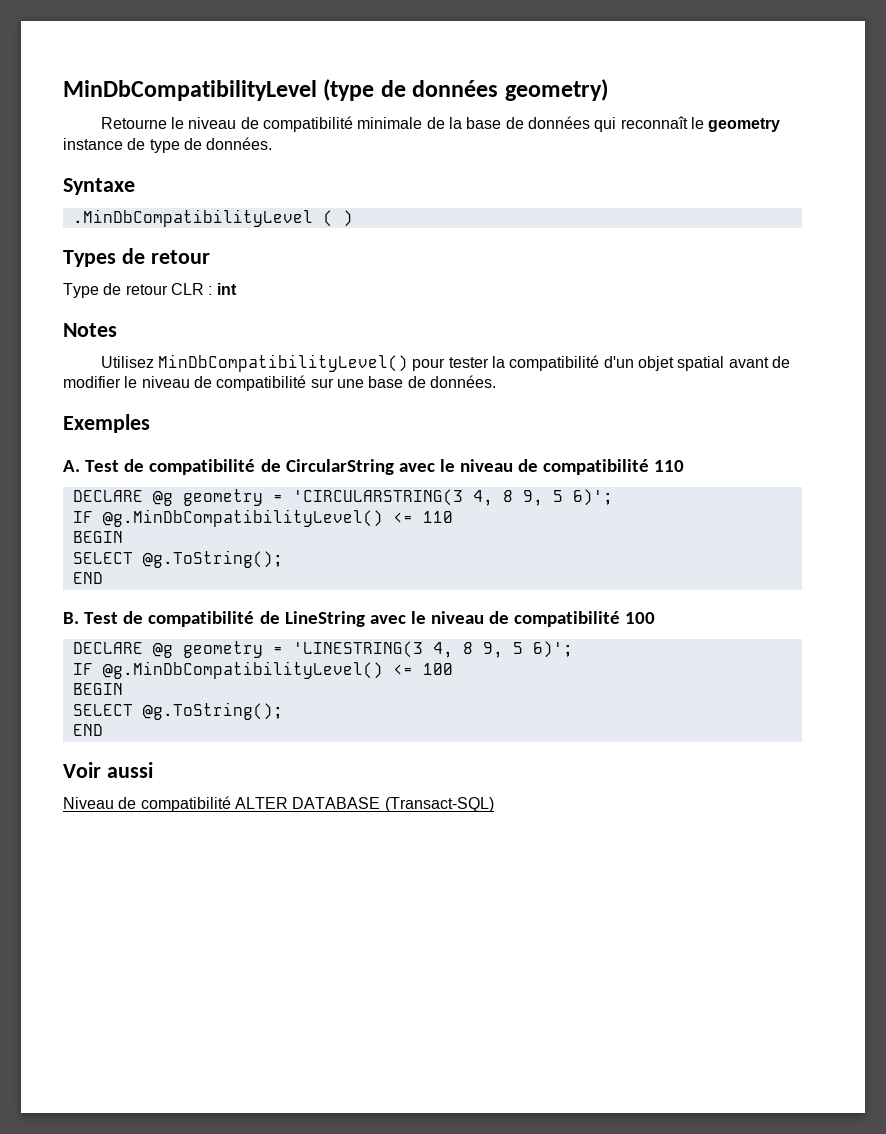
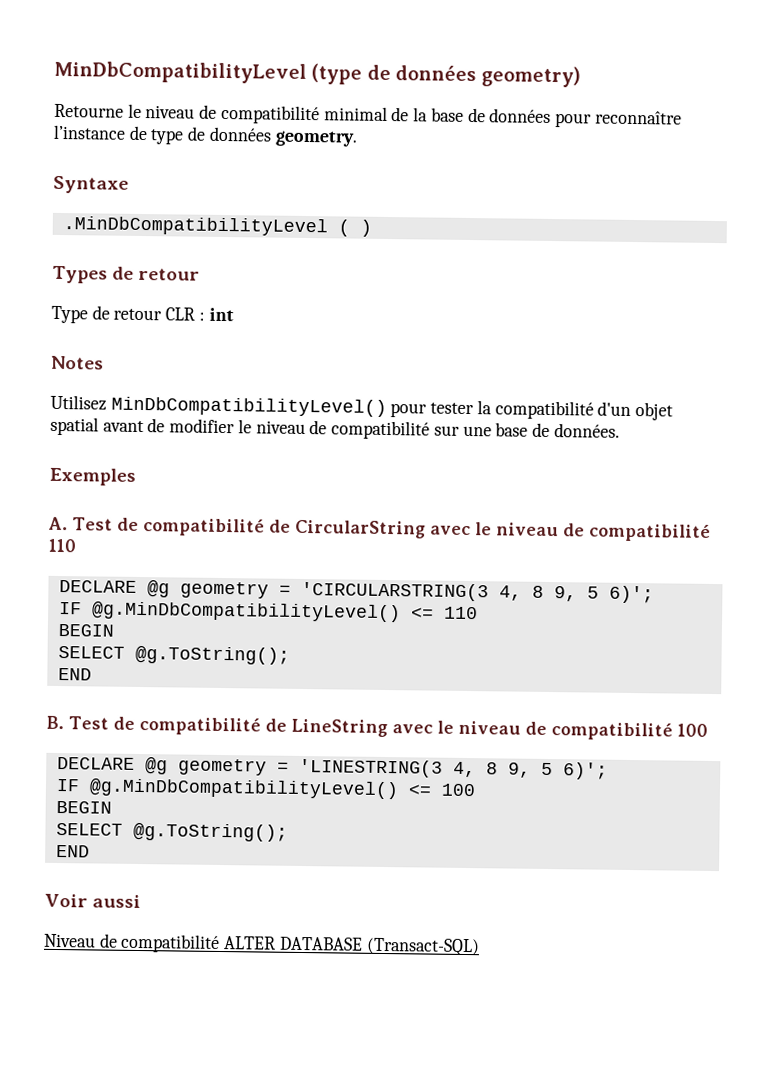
[357,117,423,129] minimale -> [323,106,388,121] minimal
[594,116,781,132] [63,138,123,150] qui reconnaît le geometry instance -> [554,110,682,128] [53,124,126,140] pour reconnaître l’instance
[206,137,273,150] données. -> [208,126,357,147] données geometry.

